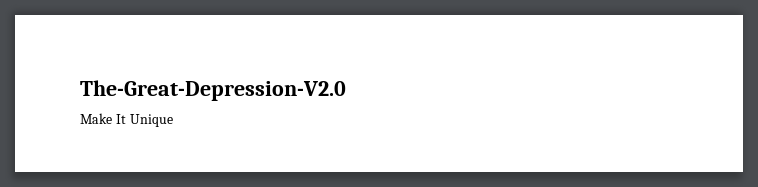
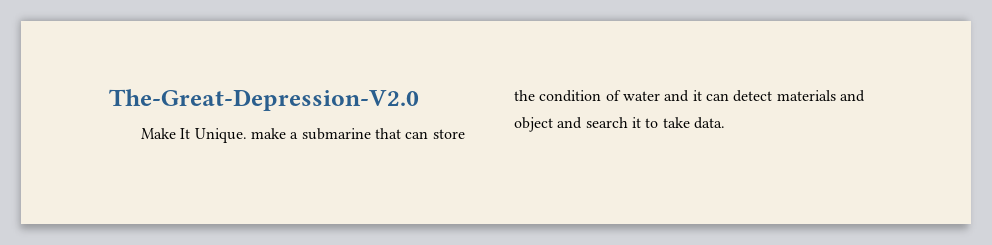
[129,114,173,127] Unique -> [194,128,465,143] [514,90,865,102] [514,117,725,132] Unique. make a submarine that can store the condition of water and it can detect materials and object and search it to take data.

